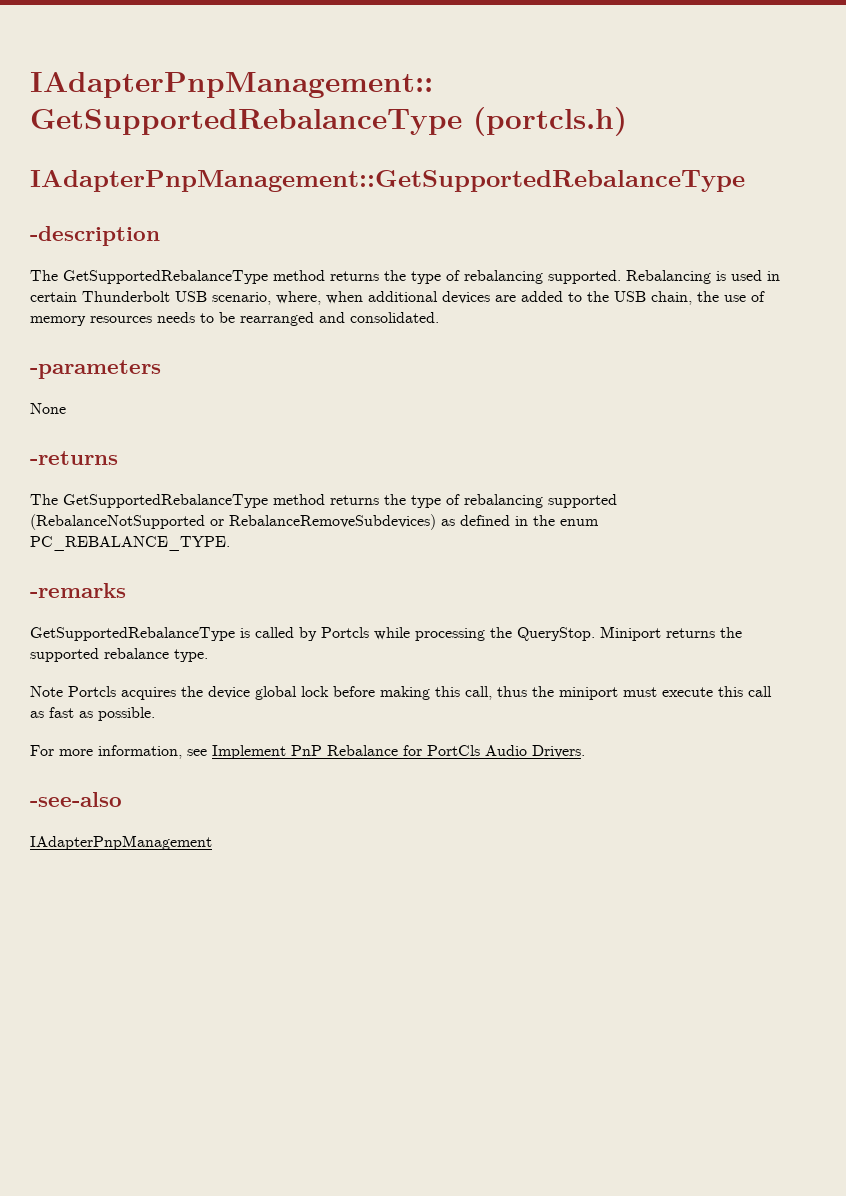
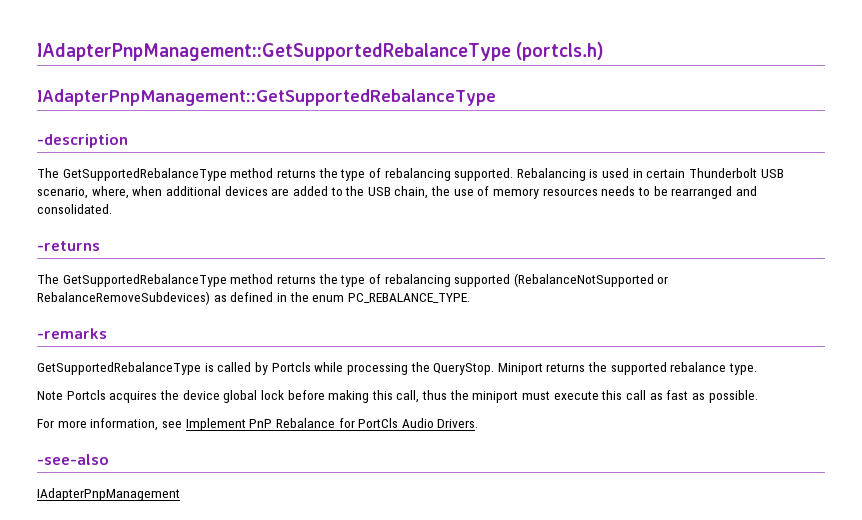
[30,360,161,379] [30,403,66,414] // -parameters // None -> (112, 209) none

